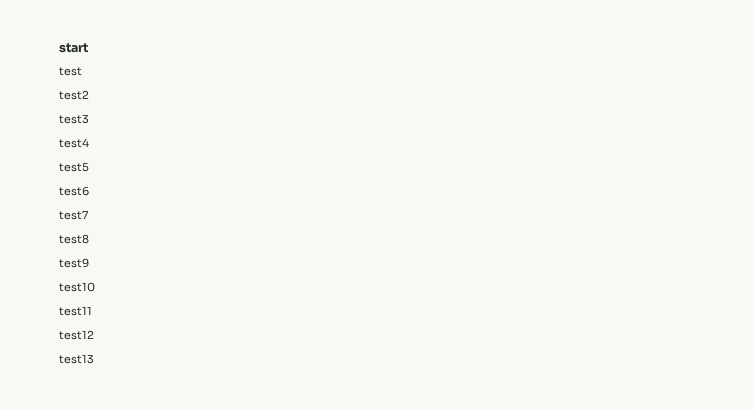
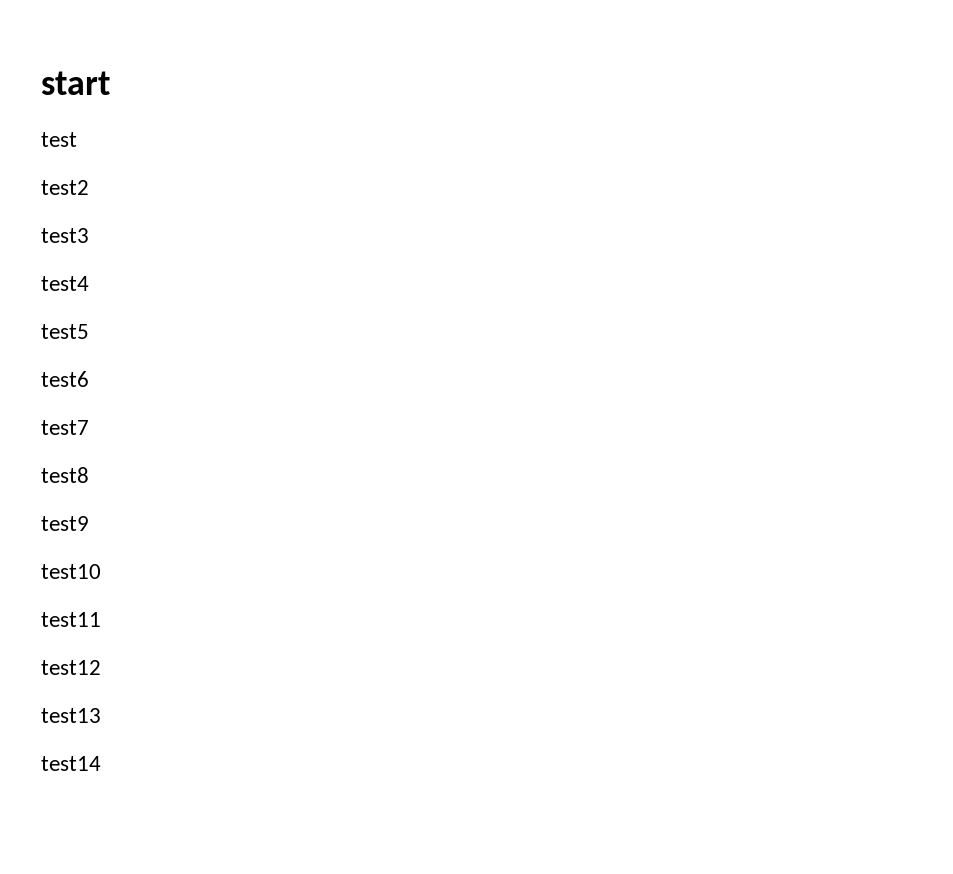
(94, 359) none -> [41,756,101,771] // test14

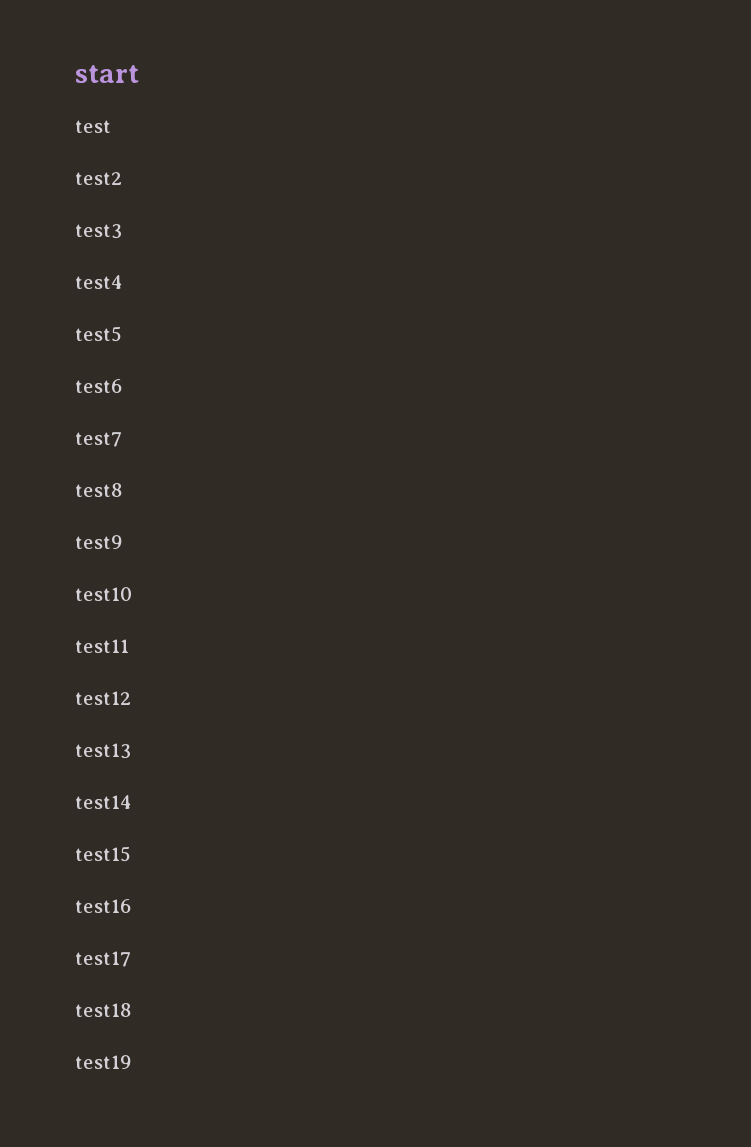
(101, 763) none -> [75,846,131,862] [75,899,131,913] [75,951,131,967] [75,1003,132,1017] [75,1055,132,1069] // test15 // test16 // test17 // test18 // test19

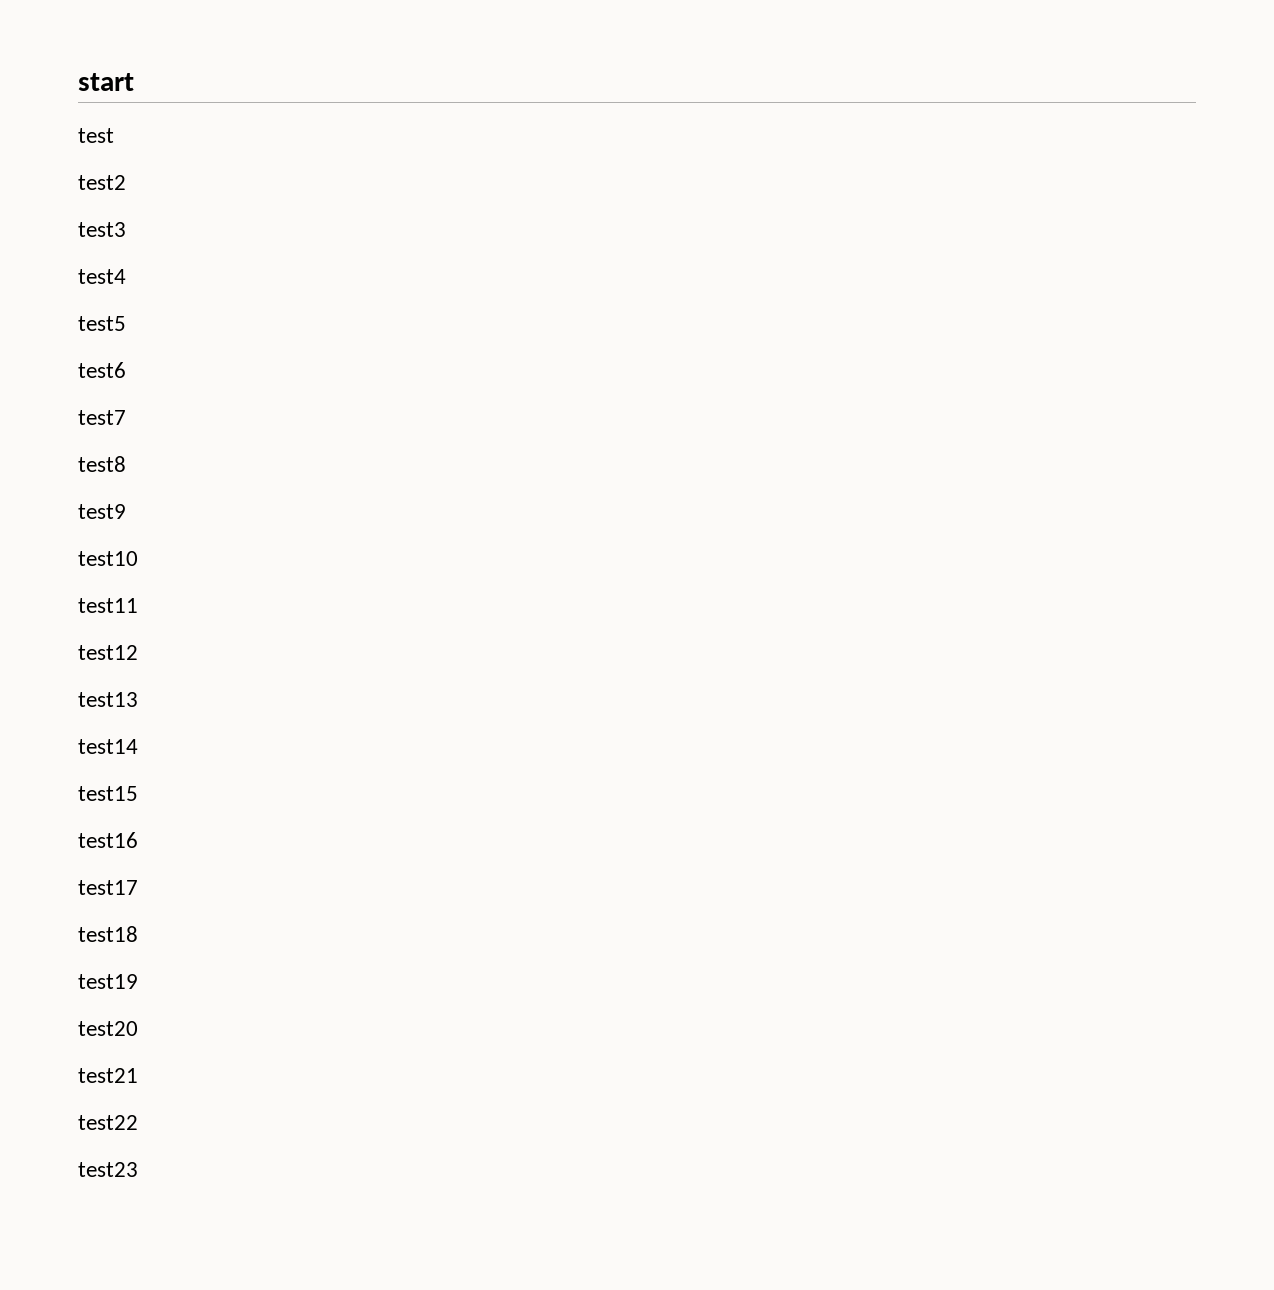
(132, 1062) none -> [78,1021,138,1036] [78,1068,138,1083] [78,1115,138,1130] [78,1162,138,1177] // test20 // test21 // test22 // test23

